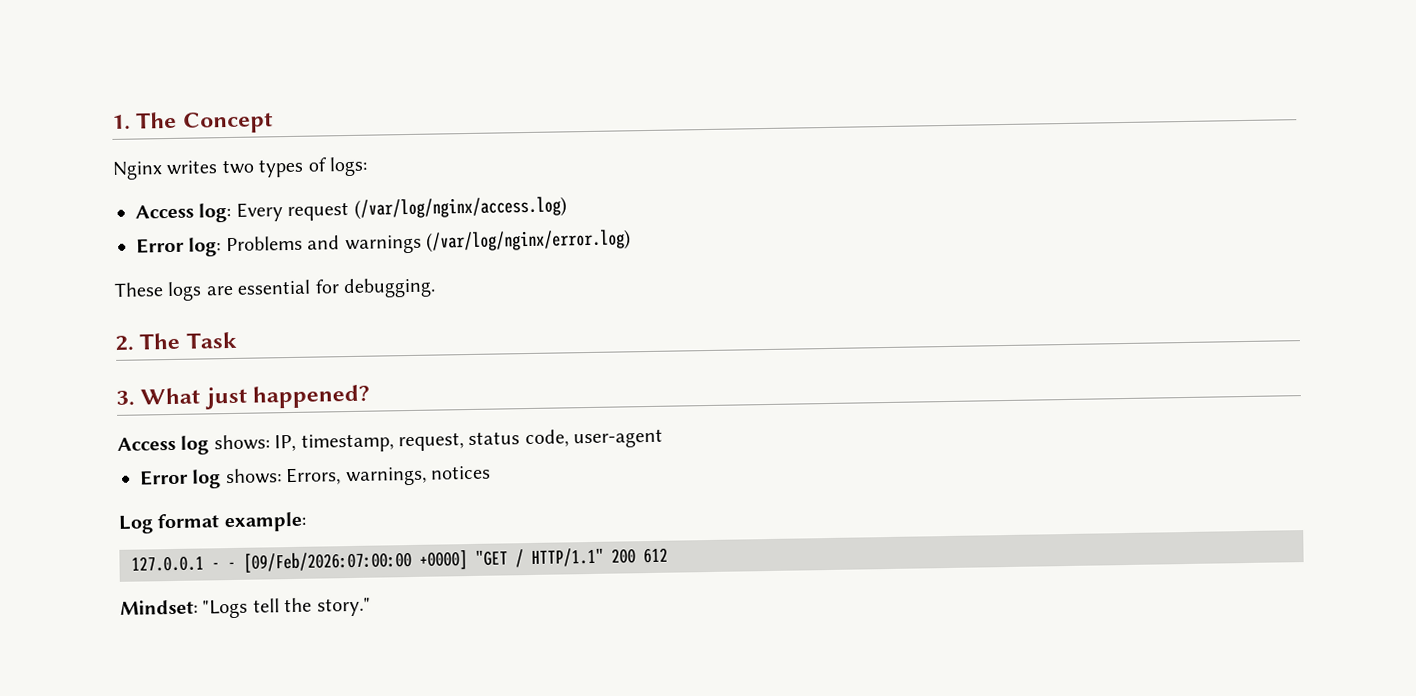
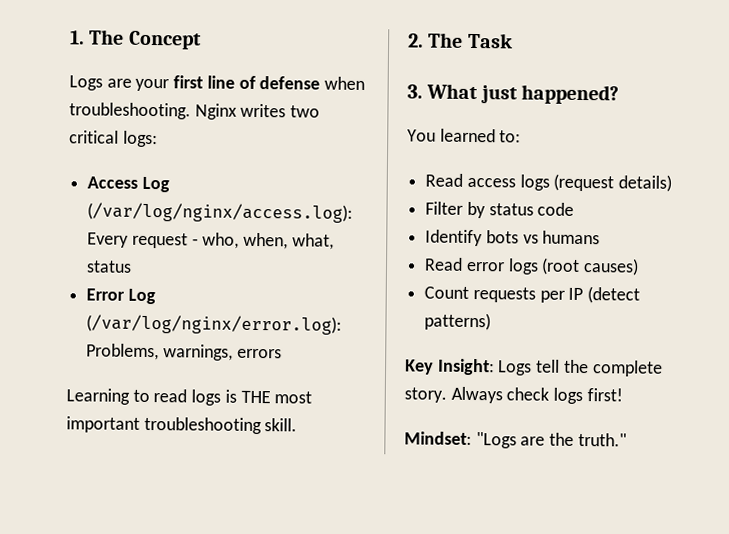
(273, 122) none -> [69,75,366,92] [69,102,191,120] Logs are your first line of defense when troubleshooting.
[258,157,327,178] types of -> [69,130,119,144] critical
[198,196,567,223] [136,229,631,257] [114,277,436,302] log: Every request (/var/log/nginx/access.log) // Error log: Problems and warnings (/var/log/nginx/error.log) // These logs are essential for debugging. -> [141,176,170,193] [87,202,354,223] [87,232,334,250] [86,260,133,273] [86,288,156,305] [86,314,343,335] [86,343,282,361] [66,388,313,406] [66,416,298,435] Log (/var/log/nginx/access.log): Every request - who, when, what, status // Error Log (/var/log/nginx/error.log): Problems, warnings, errors // Learning to read logs is THE most important troubleshooting skill.
[117,428,664,455] [139,465,491,489] [118,511,307,534] [131,547,668,573] Access log shows: IP, timestamp, request, status code, user-agent // Error log shows: Errors, warnings, notices // Log format example: // 127.0.0.1 - - [09/Feb/2026:07:00:00 +0000] "GET / HTTP/1.1" 200 612 -> [407,128,522,143] [425,173,673,192] [425,201,575,219] [425,229,601,247] [424,257,640,276] [424,286,641,304] [424,312,492,331] [405,358,663,377] [404,386,623,405] You learned to: // Read access logs (request details) // Filter by status code // Identify bots vs humans // Read error logs (root causes) // Count requests per IP (detect patterns) // Key Insight: Logs tell the complete story. Always check logs first!
[252,597,371,617] tell the story." -> [520,432,627,447] are the truth."

